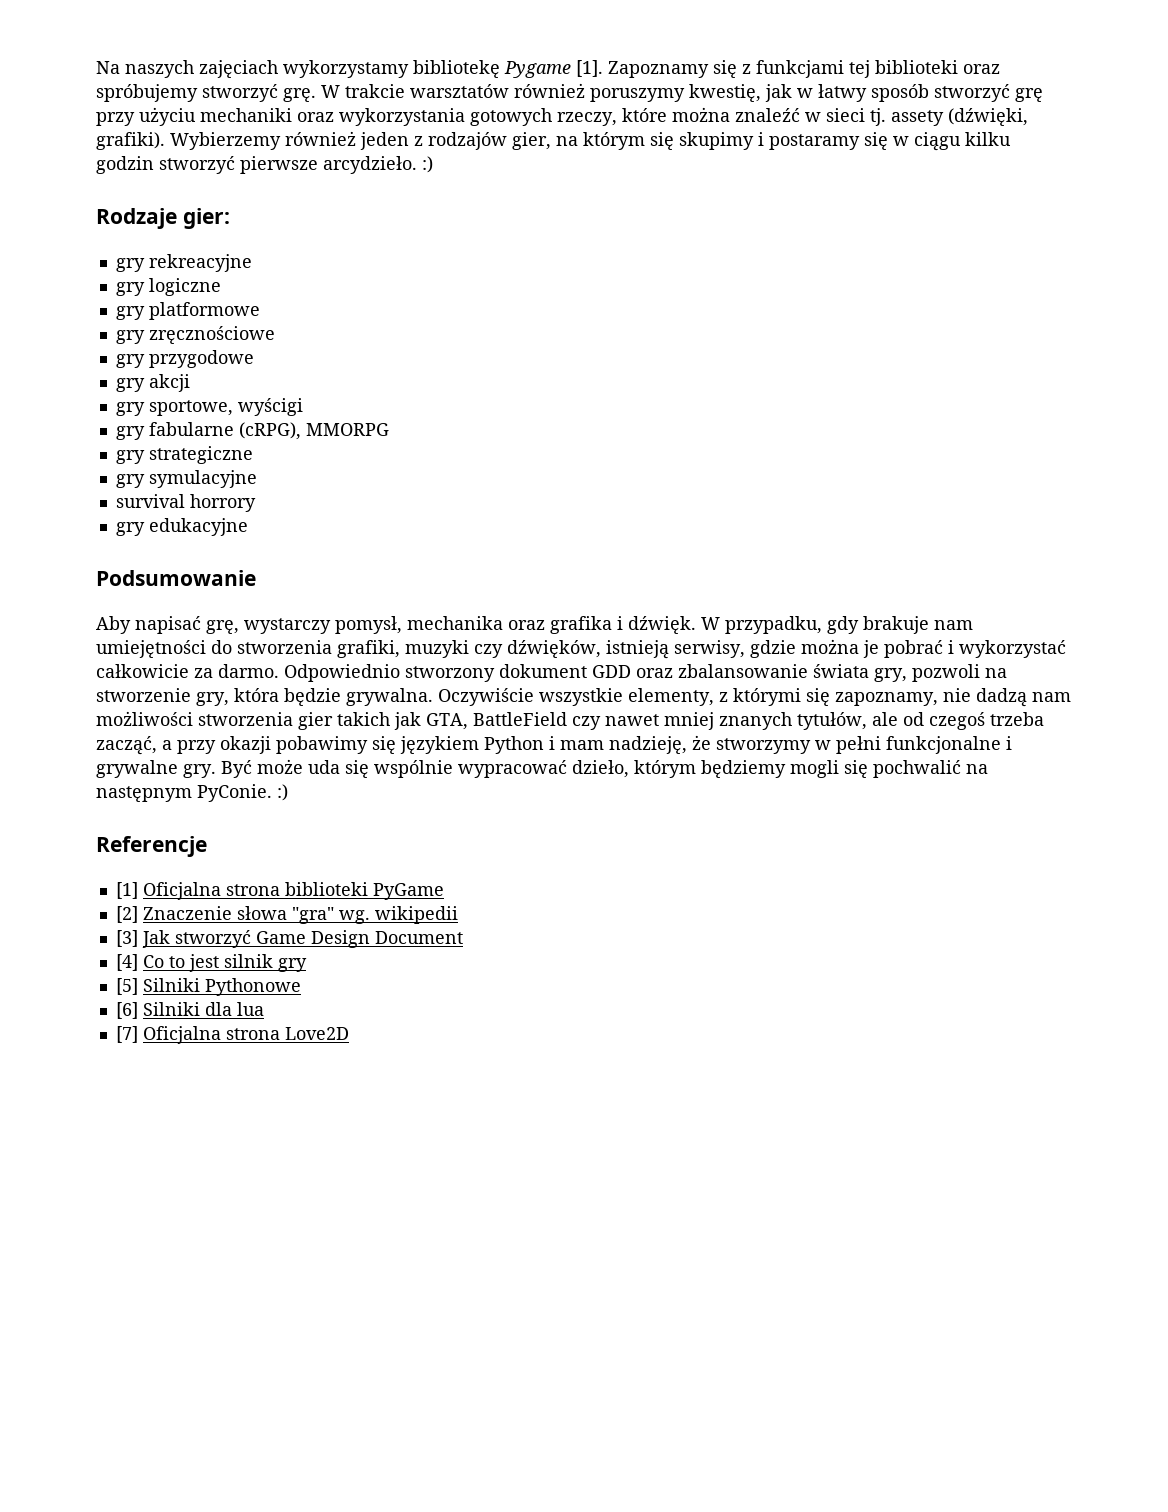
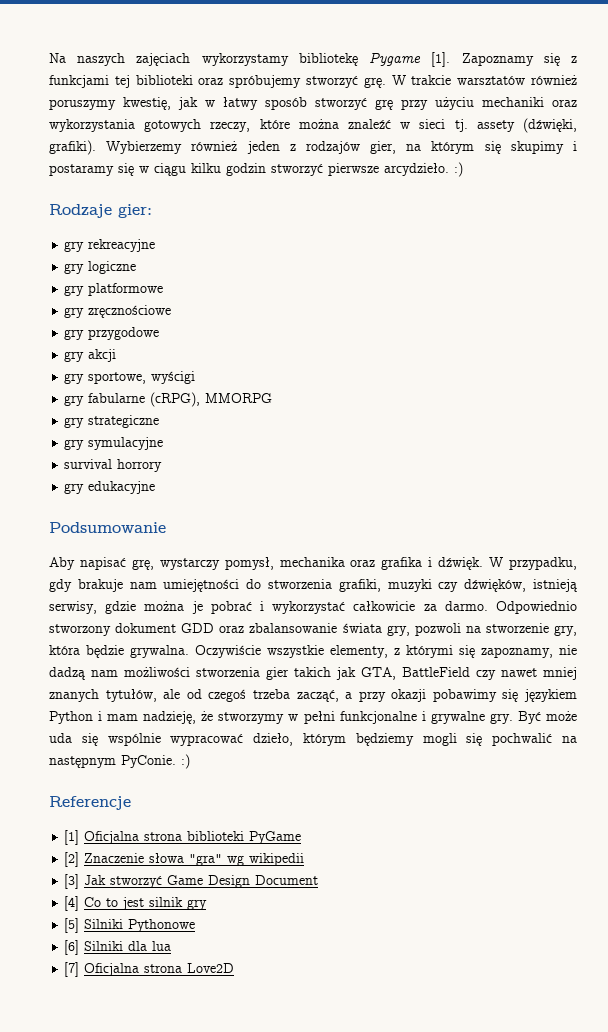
[338,910,370,924] wg. -> [227,855,245,866] wg

